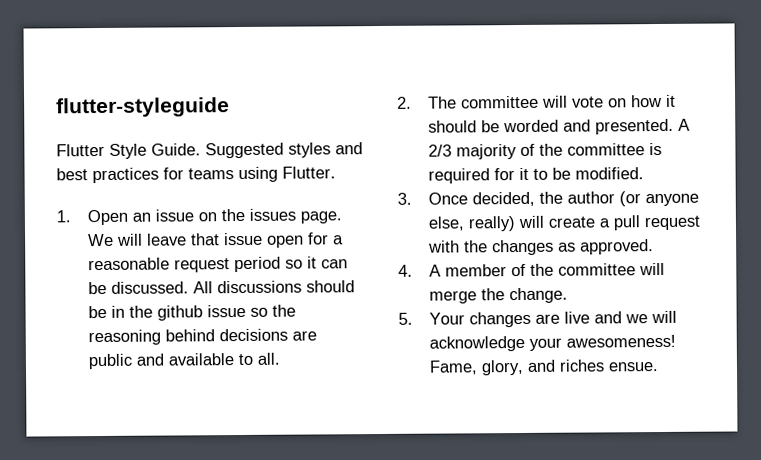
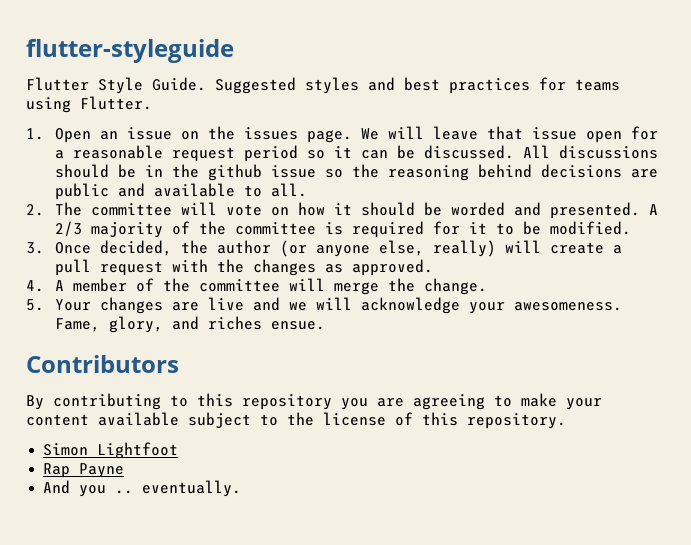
[565,334,676,348] awesomeness! -> [513,302,622,311] awesomeness.
(659, 367) none -> [26,355,179,373] [26,393,602,410] [26,412,566,429] [43,442,179,459] [43,463,125,478] [43,480,242,497] // Contributors // By contributing to this repository you are agreeing to make your content available subject to the license of this repository. // Simon Lightfoot // Rap Payne // And you .. eventually.

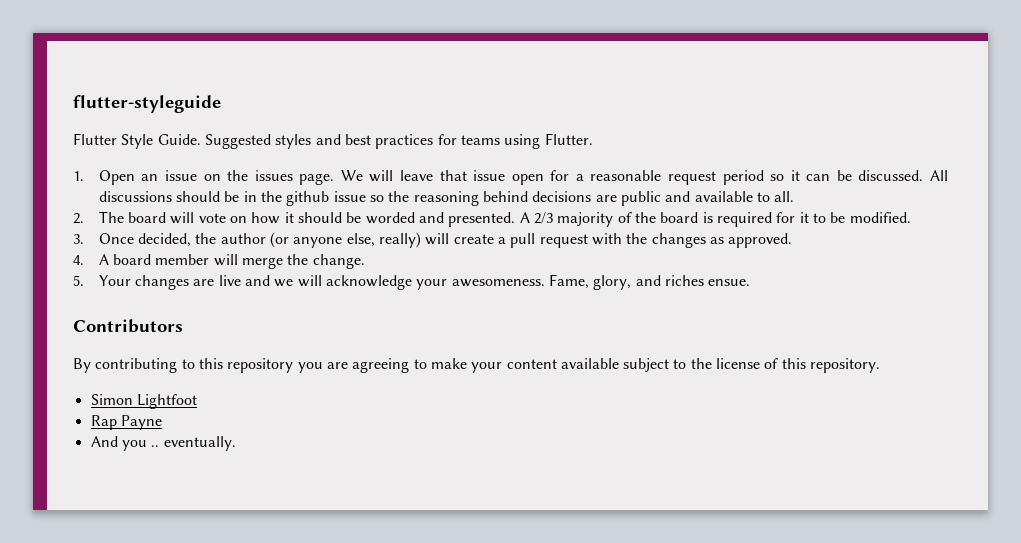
[90,203,172,216] committee -> [128,212,167,223] board
[234,222,316,235] committee -> [660,212,699,223] board
[72,278,280,292] member of the committee -> [113,254,210,265] board member

